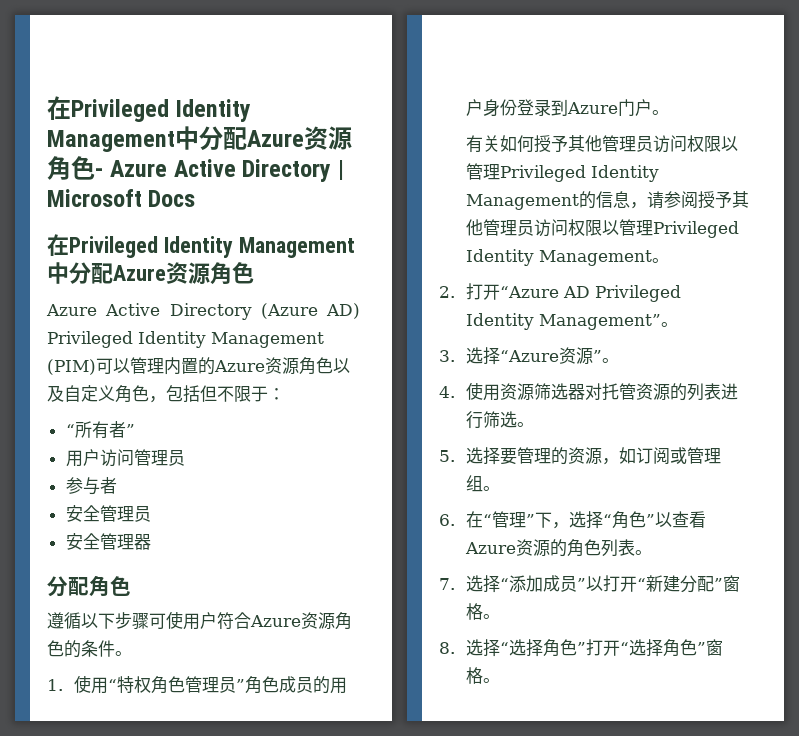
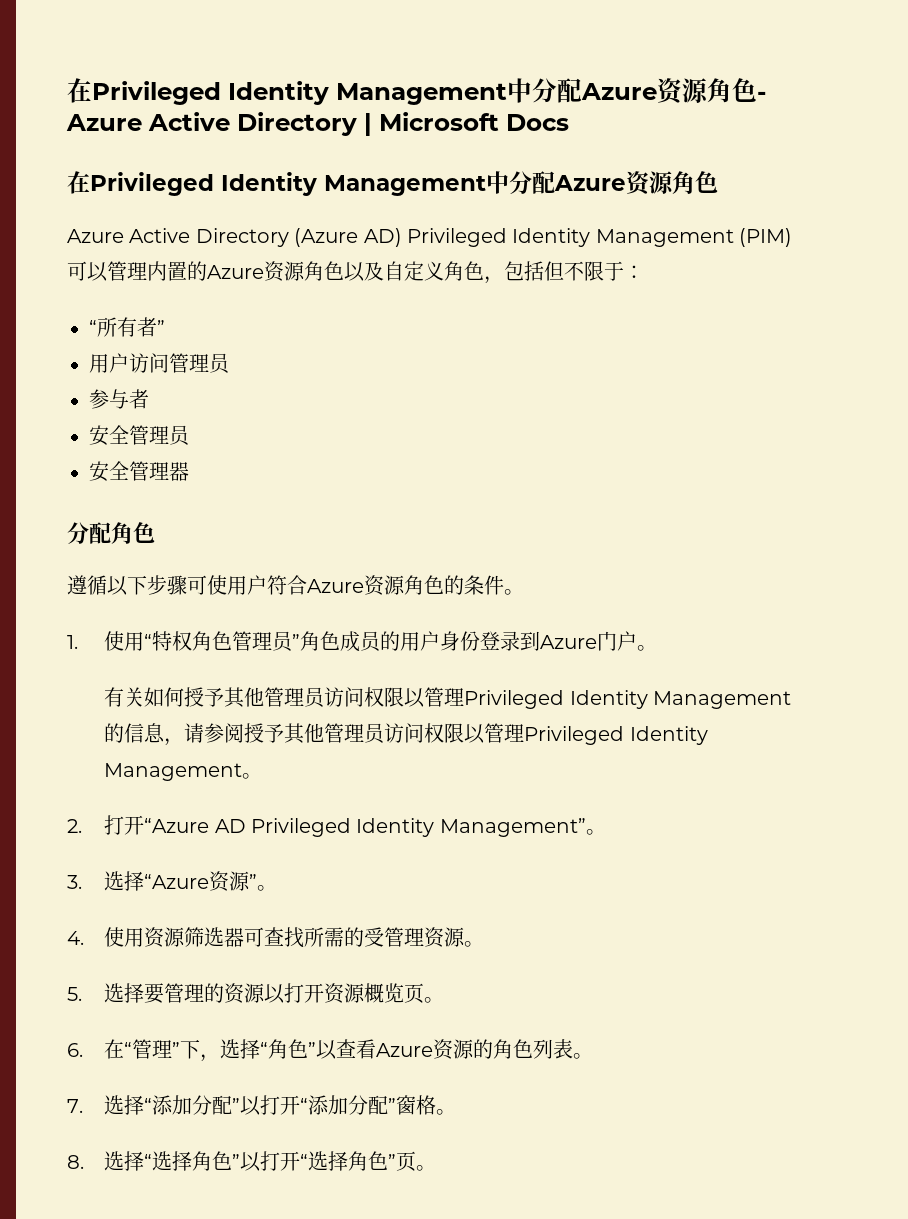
[584,383,738,401] [465,411,517,429] 对托管资源的列表进行筛选 -> [244,927,466,948] 可查找所需的受管理资源
[601,447,721,465] [465,475,483,492] ，如订阅或管理组 -> [264,983,425,1004] 以打开资源概览页
[542,575,680,592] 成员”以打开“新建 -> [192,1095,349,1116] 分配”以打开“添加
(586, 648) none -> [240,1152,262,1172] 以
[705,639,723,656] [465,667,483,684] 窗格 -> [396,1151,417,1171] 页

